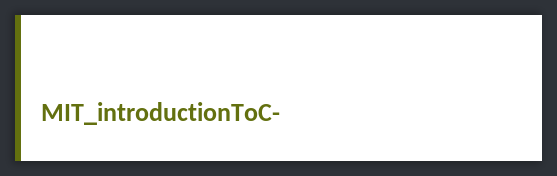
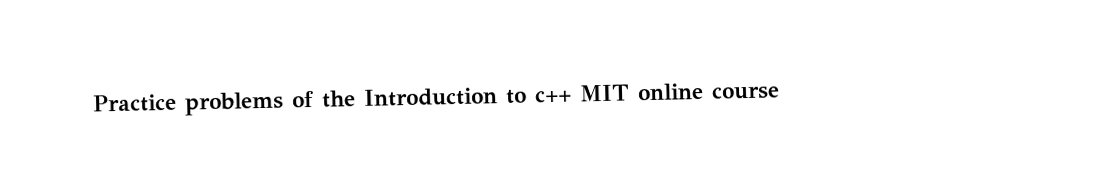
[41,102,280,125] MIT_introductionToC- -> [93,82,780,116] Practice problems of the Introduction to c++ MIT online course

